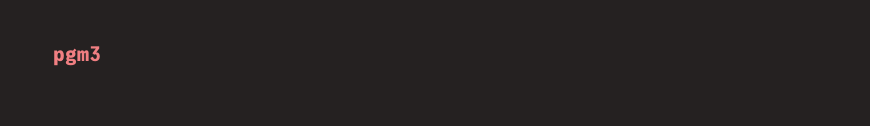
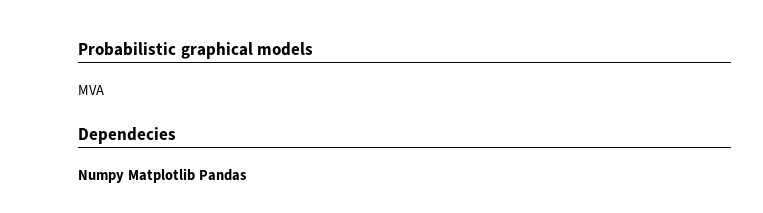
[53,46,101,66] pgm3 -> [78,42,314,59] [78,85,104,95] [78,127,176,144] [78,168,247,183] Probabilistic graphical models // MVA // Dependecies // Numpy Matplotlib Pandas

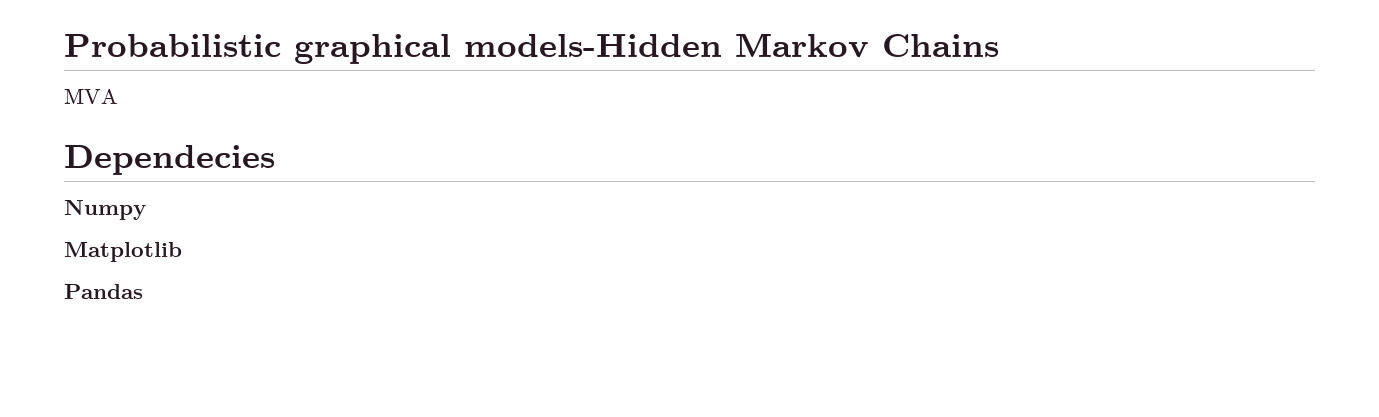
[257,42,314,56] models -> [464,33,999,58] models-Hidden Markov Chains
(124, 176) none -> (146, 210) //
(195, 175) none -> (182, 252) //

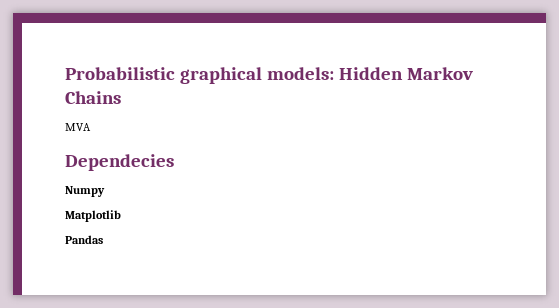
[464,34,722,57] models-Hidden -> [266,67,403,80] models: Hidden

